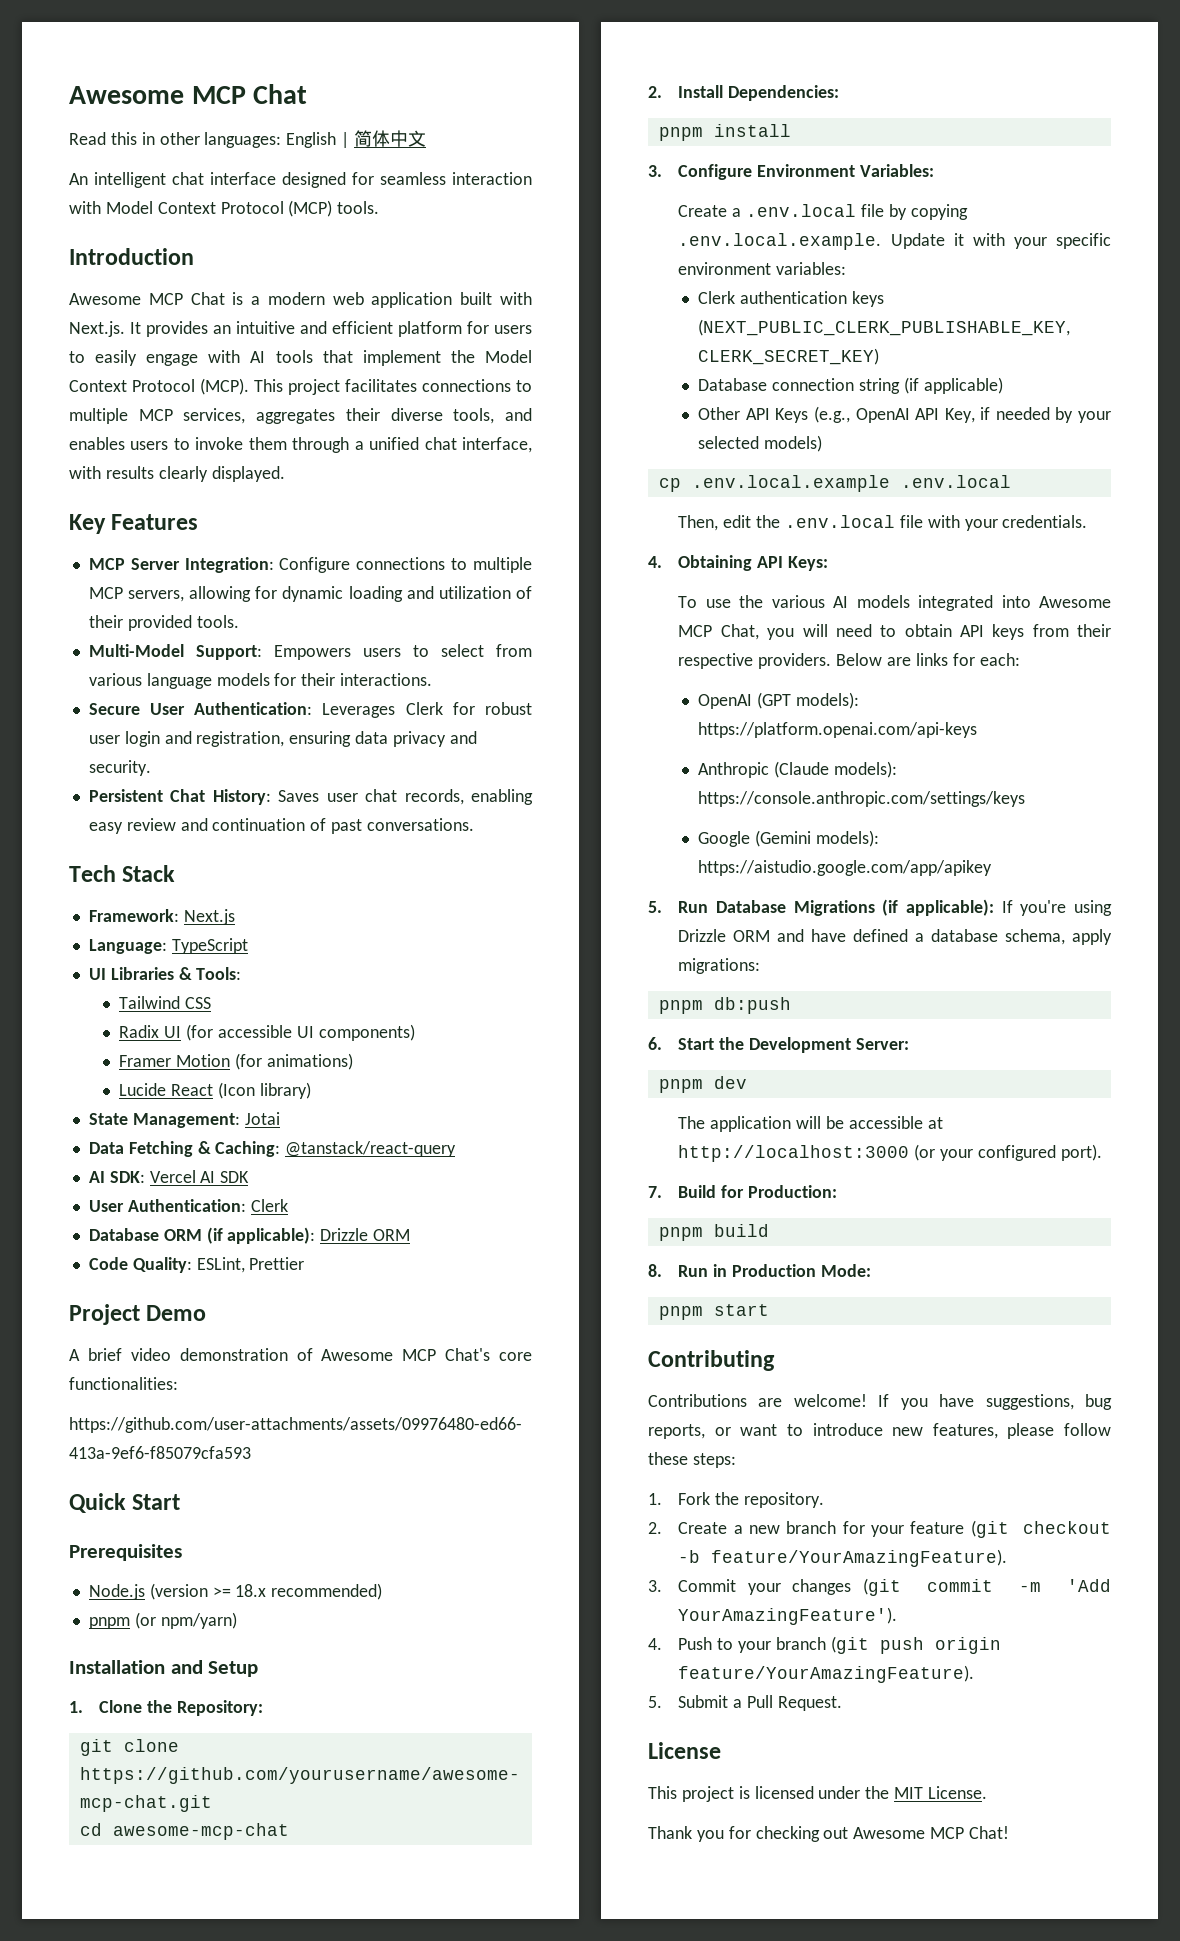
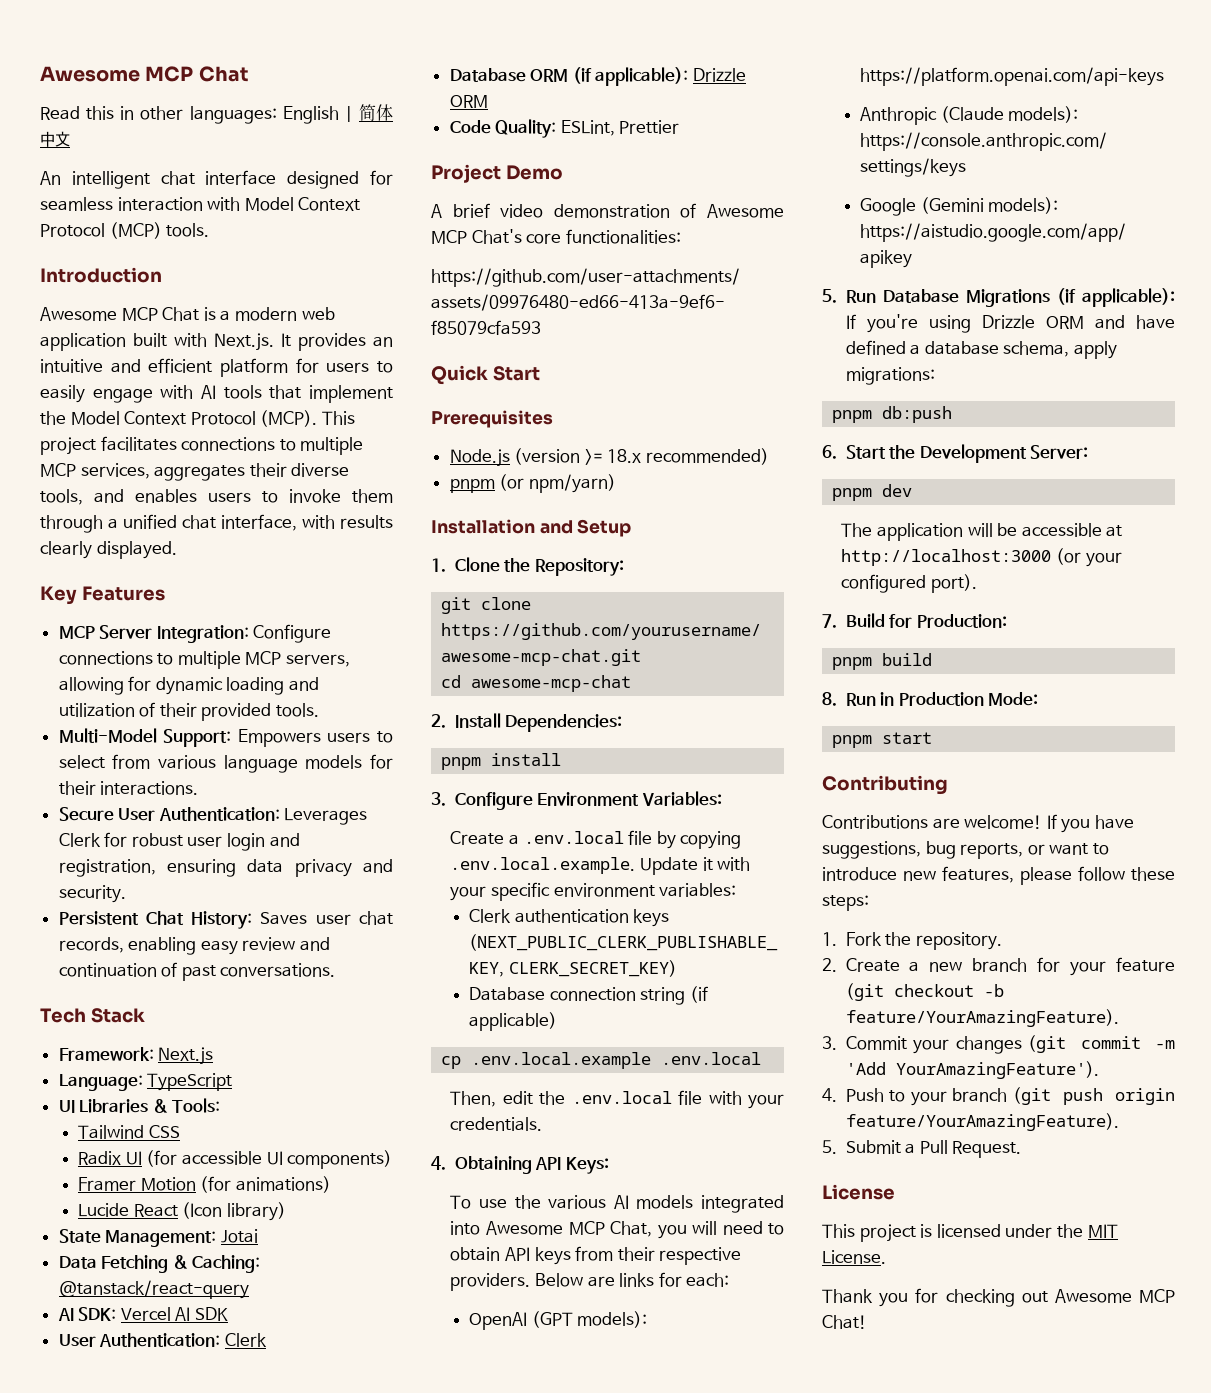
[698,406,1111,423] [698,435,823,452] // Other API Keys (e.g., OpenAI API Key, if needed by your selected models) -> (558, 1021) none

